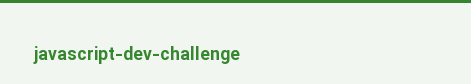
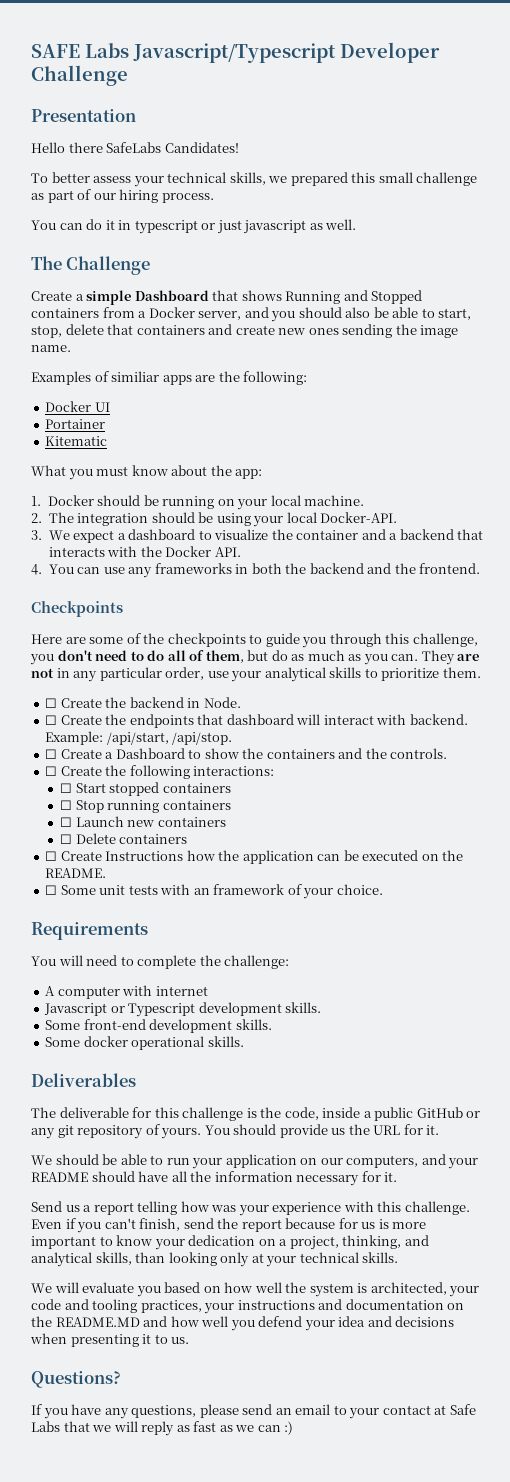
[33,46,240,64] javascript-dev-challenge -> [31,42,440,63] [31,65,128,86] [31,109,136,122] [31,142,239,153] [31,172,478,187] [31,189,214,203] [31,219,357,234] [31,256,151,275] [31,290,423,305] [31,307,472,322] [31,324,459,338] [31,345,71,352] [31,371,308,385] [45,401,110,412] [45,419,106,429] [45,436,108,446] [31,465,263,480] [31,495,365,510] [31,512,398,527] [31,529,484,543] [48,546,241,557] [31,563,481,578] [31,601,123,617] [31,633,478,648] [30,650,480,665] [31,667,481,682] [45,697,241,708] [45,714,468,728] [45,731,233,745] [45,748,448,759] [45,765,275,779] [60,782,231,796] [60,800,231,813] [60,816,226,827] [60,833,188,844] [45,850,464,864] [45,868,107,878] [45,884,383,899] [31,922,148,940] [31,955,290,969] [45,985,208,999] [44,1002,322,1017] [45,1019,272,1033] [45,1036,244,1050] [31,1073,136,1087] [31,1107,481,1121] [31,1124,440,1139] [31,1154,479,1169] [31,1171,398,1186] [31,1201,470,1216] [31,1218,427,1233] [31,1235,429,1250] [31,1252,399,1267] [31,1282,480,1297] [31,1299,465,1314] [31,1316,455,1331] [30,1333,190,1347] [31,1371,121,1388] [31,1404,476,1419] [31,1421,294,1436] SAFE Labs Javascript/Typescript Developer Challenge // Presentation // Hello there SafeLabs Candidates! // To better assess your technical skills, we prepared this small challenge as part of our hiring process. // You can do it in typescript or just javascript as well. // The Challenge // Create a simple Dashboard that shows Running and Stopped containers from a Docker server, and you should also be able to start, stop, delete that containers and create new ones sending the image name. // Examples of similiar apps are the following: // Docker UI // Portainer // Kitematic // What you must know about the app: // 1. Docker should be running on your local machine. // 2. The integration should be using your local Docker-API. // 3. We expect a dashboard to visualize the container and a backend that interacts with the Docker API. // 4. You can use any frameworks in both the backend and the frontend. // Checkpoints // Here are some of the checkpoints to guide you through this challenge, you don't need to do all of them, but do as much as you can. They are not in any particular order, use your analytical skills to prioritize them. // ☐ Create the backend in Node. // ☐ Create the endpoints that dashboard will interact with backend. Example: /api/start, /api/stop. // ☐ Create a Dashboard to show the containers and the controls. // ☐ Create the following interactions: // ☐ Start stopped containers // ☐ Stop running containers // ☐ Launch new containers // ☐ Delete containers // ☐ Create Instructions how the application can be executed on the README. // ☐ Some unit tests with an framework of your choice. // Requirements // You will need to complete the challenge: // A computer with internet // Javascript or Typescript development skills. // Some front-end development skills. // Some docker operational skills. // Deliverables // The deliverable for this challenge is the code, inside a public GitHub or any git repository of yours. You should provide us the URL for it. // We should be able to run your application on our computers, and your README should have all the information necessary for it. // Send us a report telling how was your experience with this challenge. Even if you can't finish, send the report because for us is more important to know your dedication on a project, thinking, and analytical skills, than looking only at your technical skills. // We will evaluate you based on how well the system is architected, your code and tooling practices, your instructions and documentation on the README.MD and how well you defend your idea and decisions when presenting it to us. // Questions? // If you have any questions, please send an email to your contact at Safe Labs that we will reply as fast as we can :)

